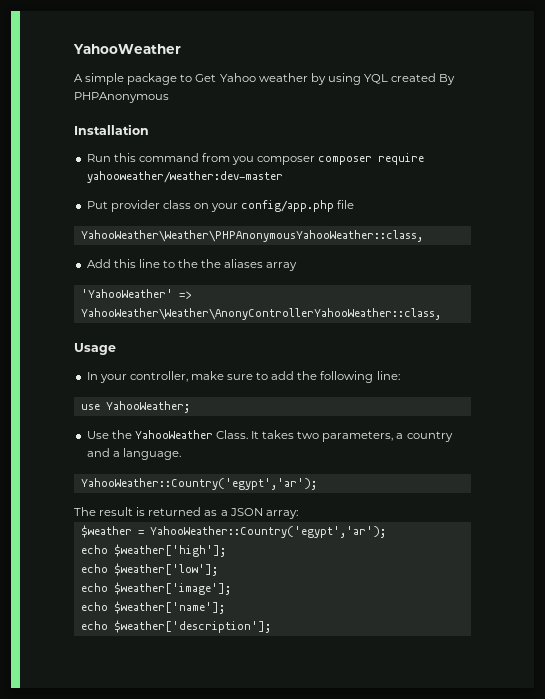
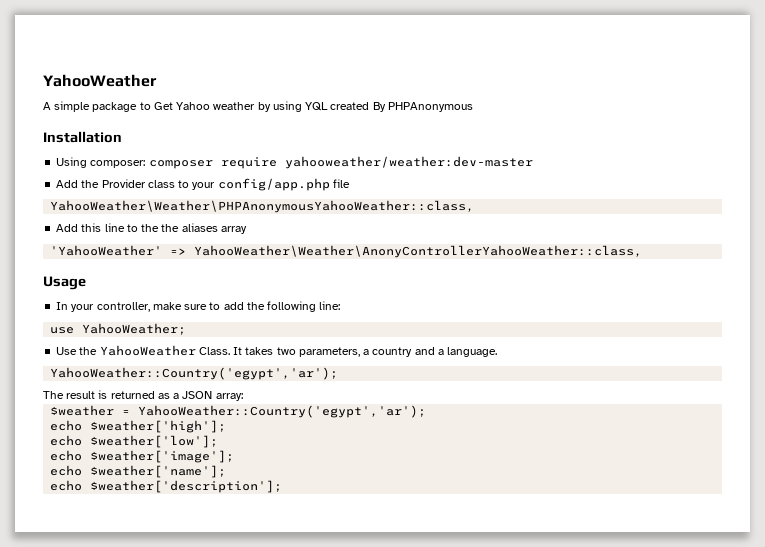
[86,153,425,165] [86,171,283,183] [86,200,209,212] Run this command from you composer composer require yahooweather/weather:dev-master // Put provider class on -> [56,156,533,169] [56,179,190,188] Using composer: composer require yahooweather/weather:dev-master // Add the Provider class to

